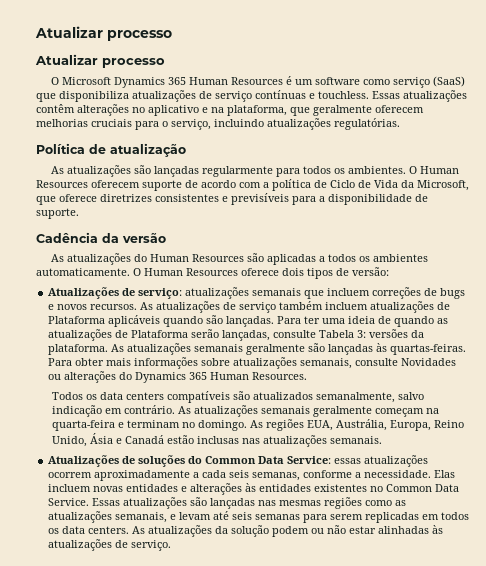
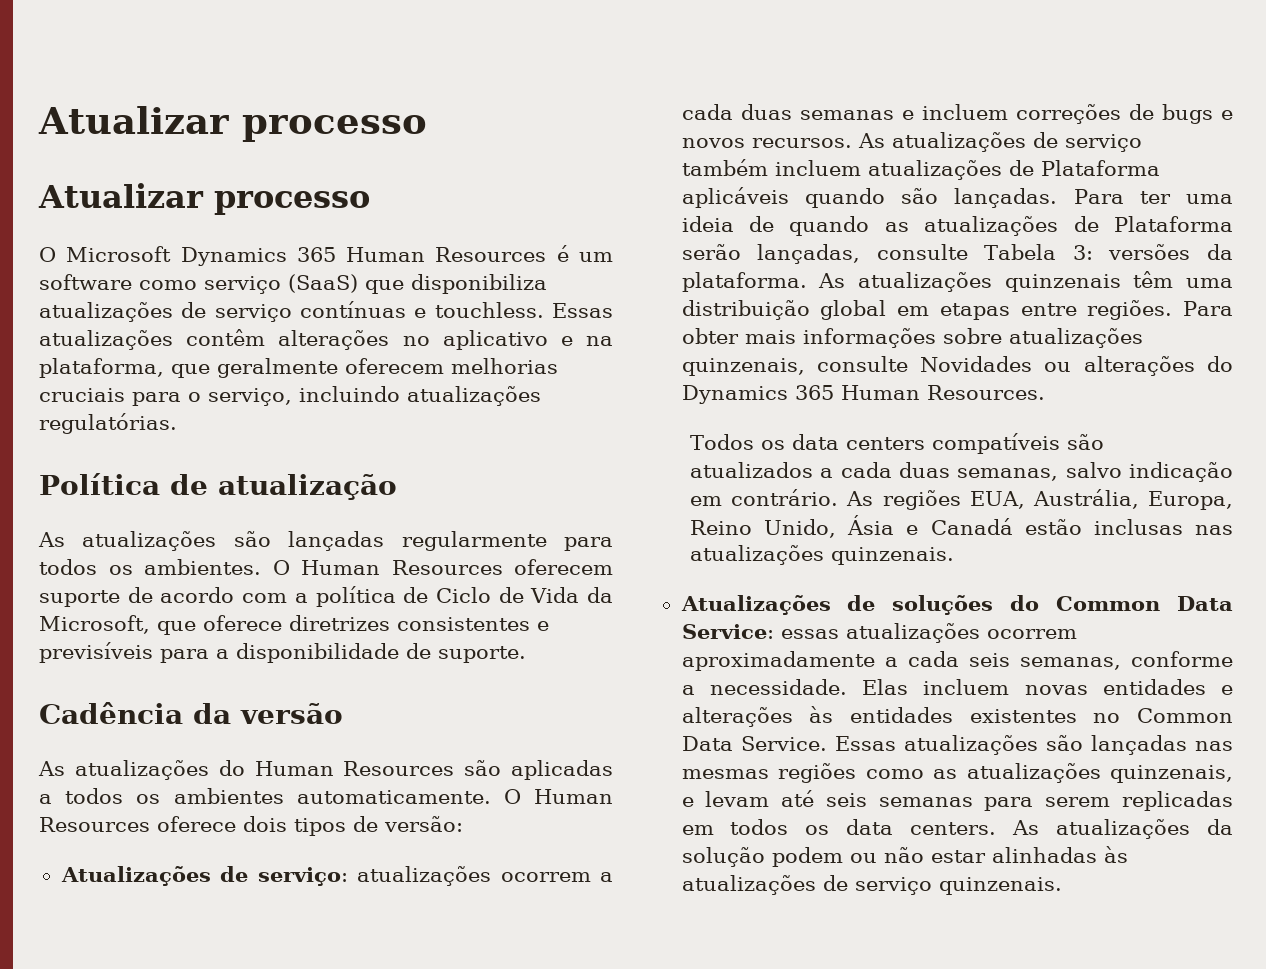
[252,288,325,299] semanais que -> [500,872,613,882] [681,104,914,120] ocorrem a cada duas semanas e
[194,343,467,355] semanais geralmente são lançadas às quartas-feiras. -> [1004,271,1233,292] [681,300,1173,320] quinzenais têm uma distribuição global em etapas entre regiões.
[300,358,353,369] semanais, -> [681,358,805,376] quinzenais,
[315,392,395,403] semanalmente, -> [820,462,1059,481] a cada duas semanas,
[193,405,439,417] [51,420,263,431] atualizações semanais geralmente começam na quarta-feira e terminam no domingo. As -> (874, 498) none
[329,436,382,444] semanais. -> [831,547,955,565] quinzenais.
[115,512,168,523] semanais, -> [1110,765,1233,783] quinzenais,
[131,540,172,551] serviço. -> [854,877,1062,895] serviço quinzenais.

